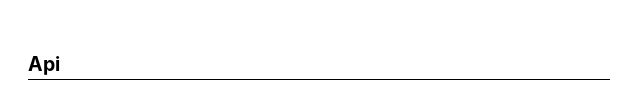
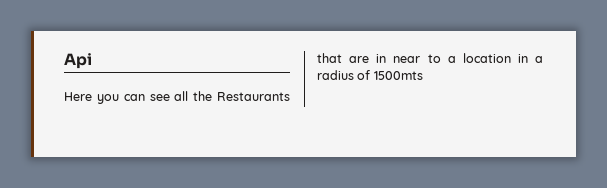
(60, 65) none -> [64,91,290,104] [317,53,543,63] [317,70,423,80] // Here you can see all the Restaurants that are in near to a location in a radius of 1500mts

